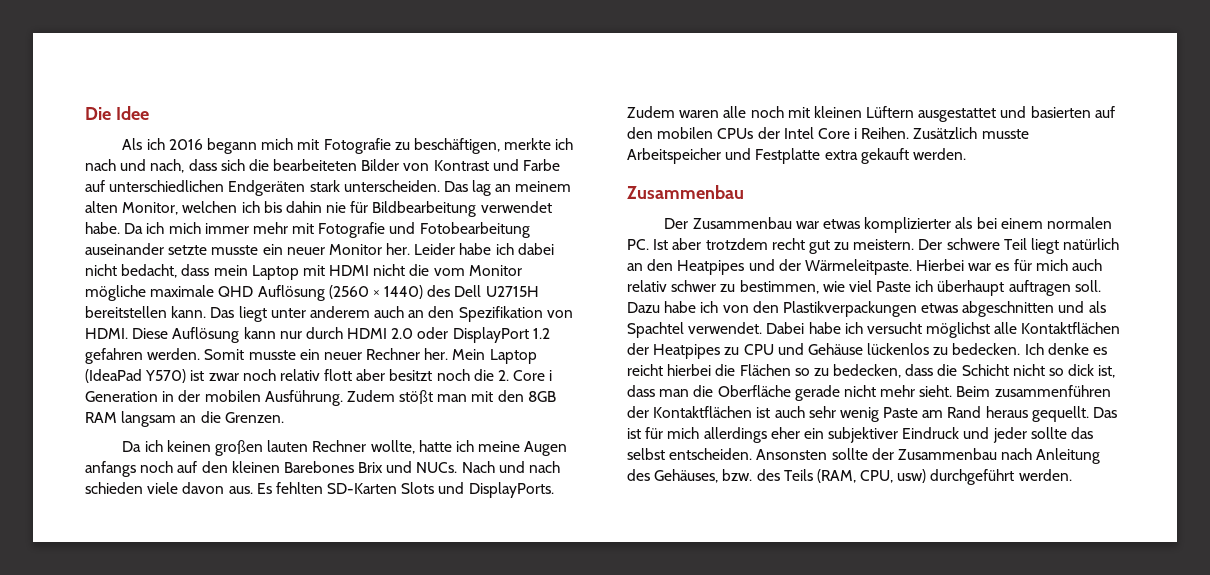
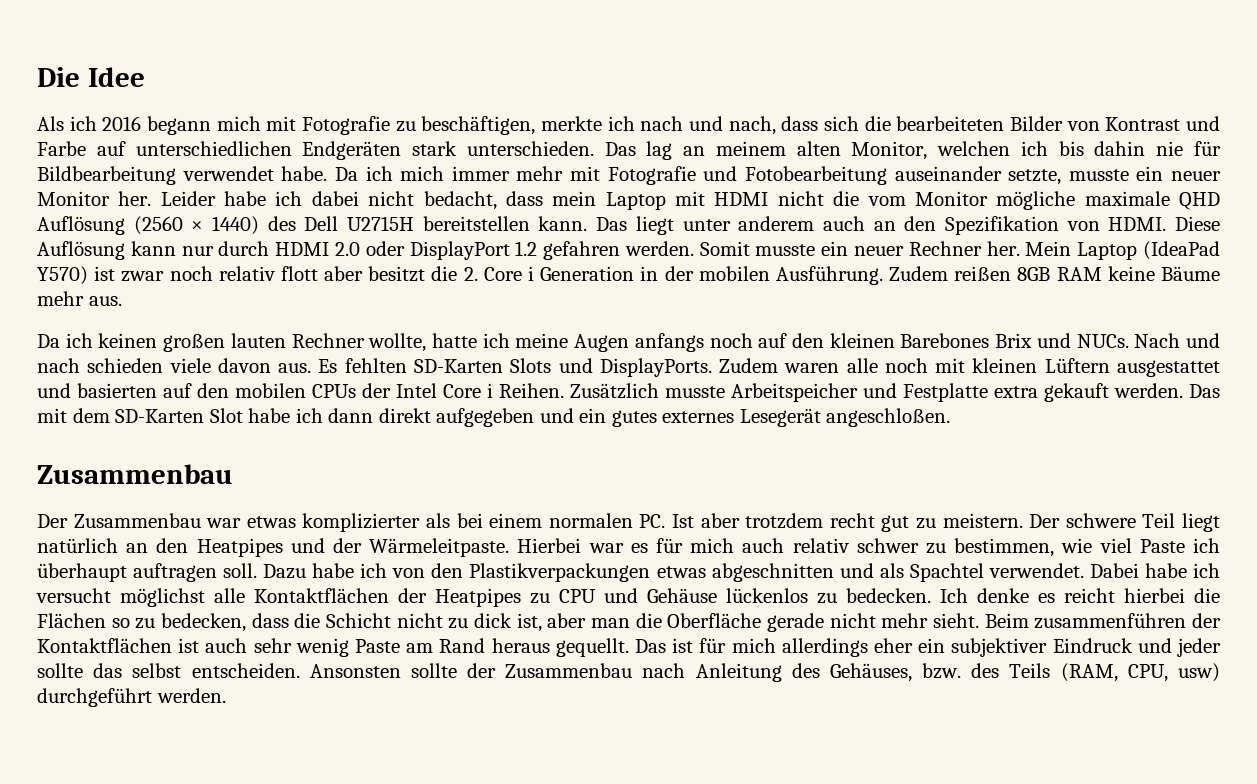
[343,180,440,192] unterscheiden. -> [466,141,594,156] unterschieden.
[168,245,208,255] setzte -> [1008,169,1062,185] setzte,
[436,369,470,381] noch -> (426, 274) none
[399,390,556,404] [85,411,284,427] stößt man mit den 8GB RAM langsam an die Grenzen. -> [954,266,1220,281] [37,291,122,306] reißen 8GB RAM keine Bäume mehr aus.
(966, 154) none -> [1189,384,1220,398] [37,408,951,427] Das mit dem SD-Karten Slot habe ich dann direkt aufgegeben und ein gutes externes Lesegerät angeschloßen.
[1049,368,1065,376] so -> [448,618,469,629] zu
[627,385,655,397] dass -> [547,613,587,628] aber

